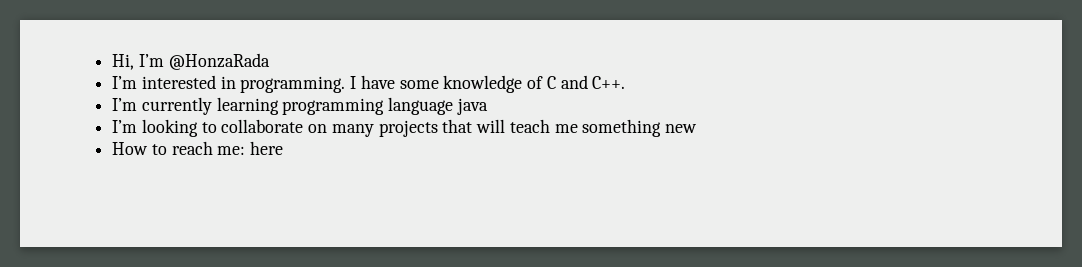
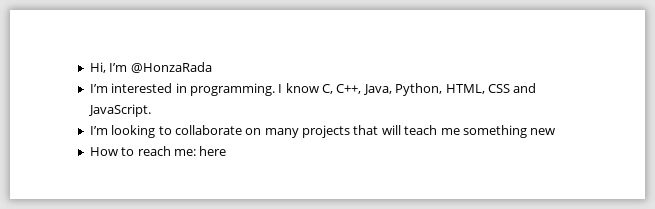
[360,75,626,93] [112,97,488,115] have some knowledge of C and C++. // I’m currently learning programming language java -> [285,83,537,96] [87,104,151,117] know C, C++, Java, Python, HTML, CSS and JavaScript.

